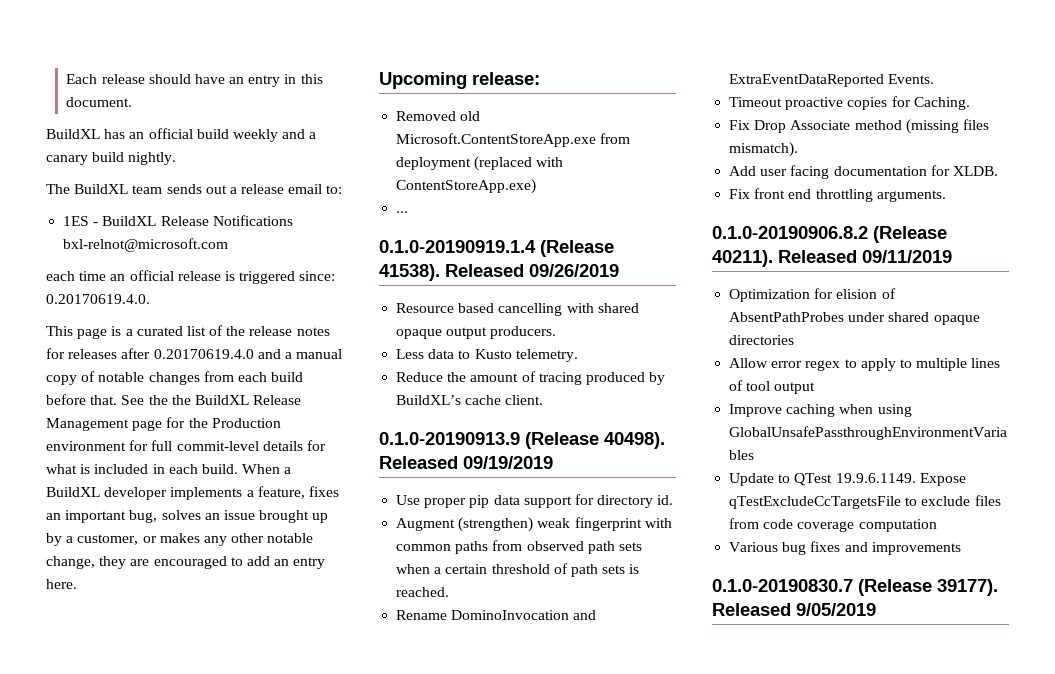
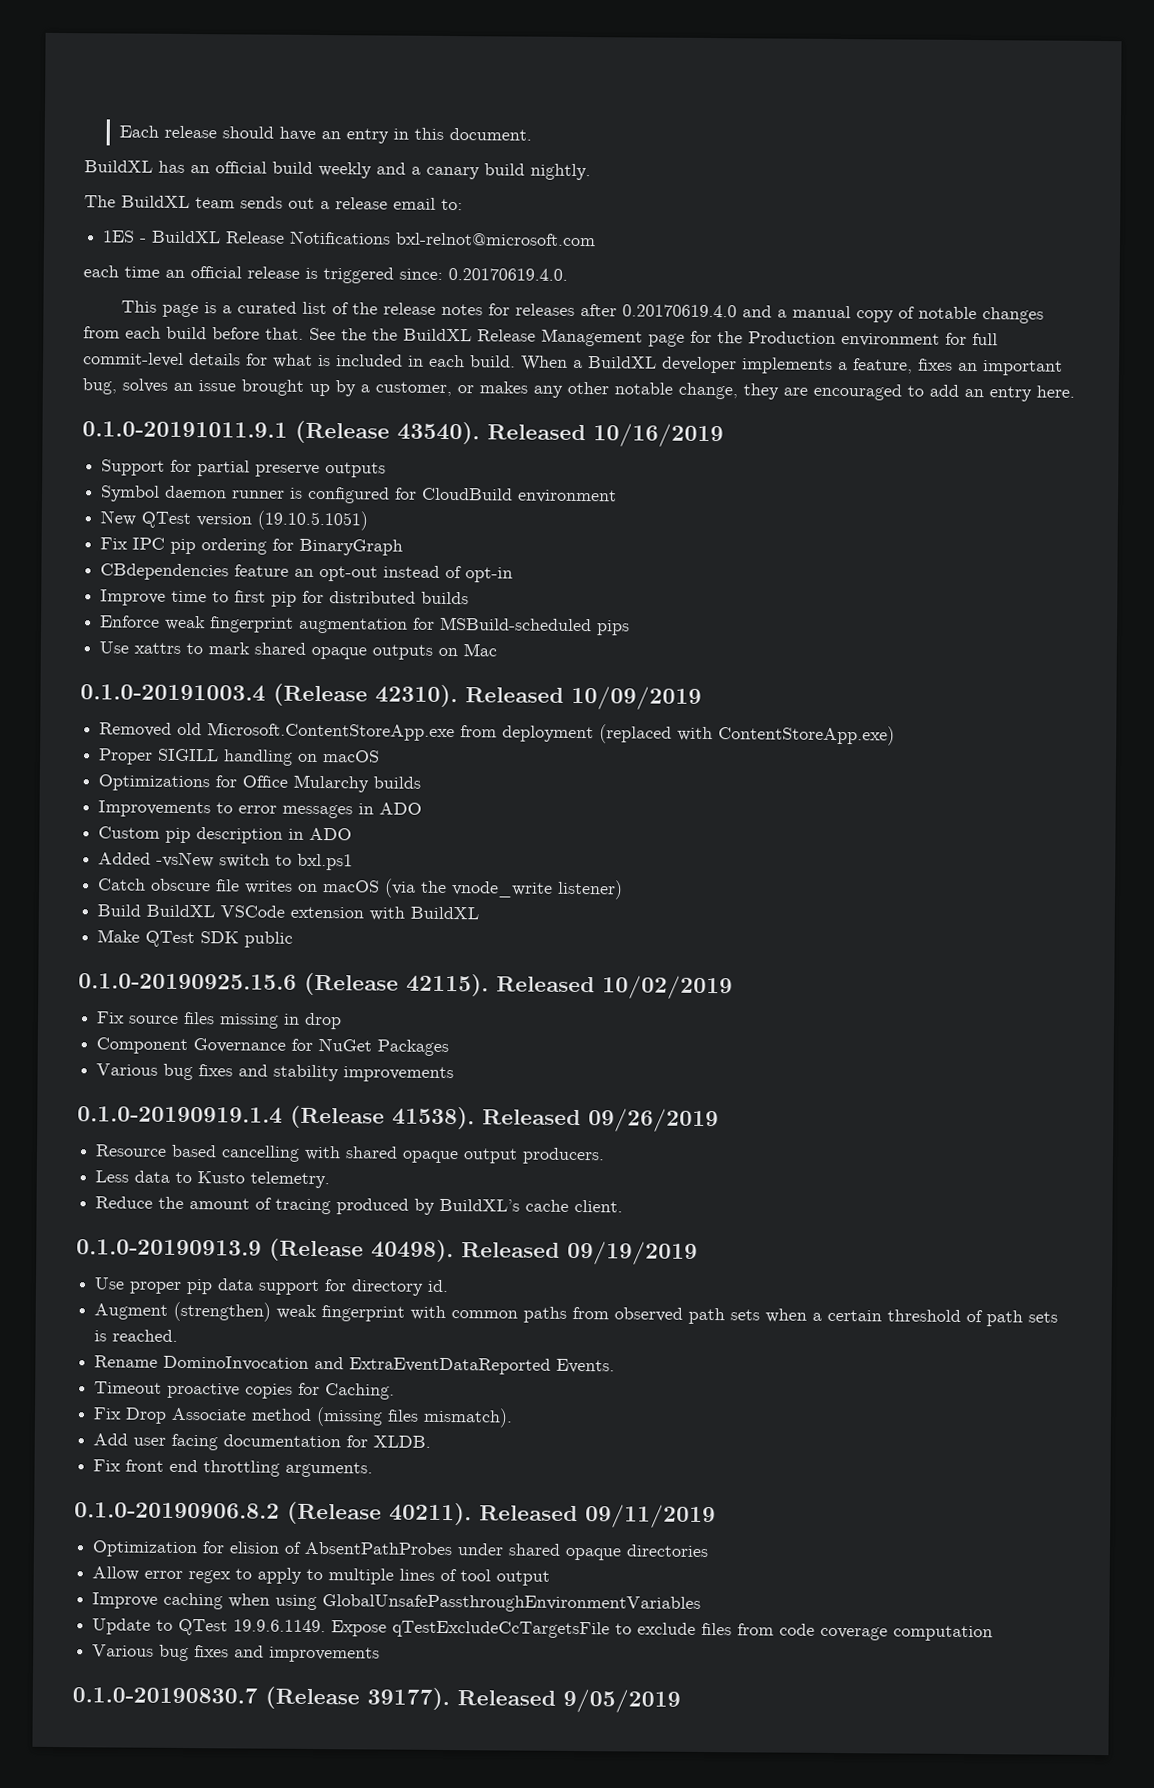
[379,72,540,89] Upcoming release: -> [82,420,724,448] [101,459,387,478] [101,485,618,504] [100,510,369,531] [100,537,404,556] [100,563,514,583] [100,589,470,607] [100,615,631,636] [99,641,498,660] [80,683,702,710] 0.1.0-20191011.9.1 (Release 43540). Released 10/16/2019 // Support for partial preserve outputs // Symbol daemon runner is configured for CloudBuild environment // New QTest version (19.10.5.1051) // Fix IPC pip ordering for BinaryGraph // CBdependencies feature an opt-out instead of opt-in // Improve time to first pip for distributed builds // Enforce weak fingerprint augmentation for MSBuild-scheduled pips // Use xattrs to mark shared opaque outputs on Mac // 0.1.0-20191003.4 (Release 42310). Released 10/09/2019
[396,211,409,213] ... -> [98,748,381,766] [98,774,422,793] [98,800,423,819] [98,826,353,844] [98,851,354,871] [98,878,624,900] [97,904,480,921] [97,929,294,948] [78,972,733,1000] [96,1011,343,1030] [96,1037,450,1057] [96,1063,455,1083] Proper SIGILL handling on macOS // Optimizations for Office Mularchy builds // Improvements to error messages in ADO // Custom pip description in ADO // Added -vsNew switch to bxl.ps1 // Catch obscure file writes on macOS (via the vnode_write listener) // Build BuildXL VSCode extension with BuildXL // Make QTest SDK public // 0.1.0-20190925.15.6 (Release 42115). Released 10/02/2019 // Fix source files missing in drop // Component Governance for NuGet Packages // Various bug fixes and stability improvements

